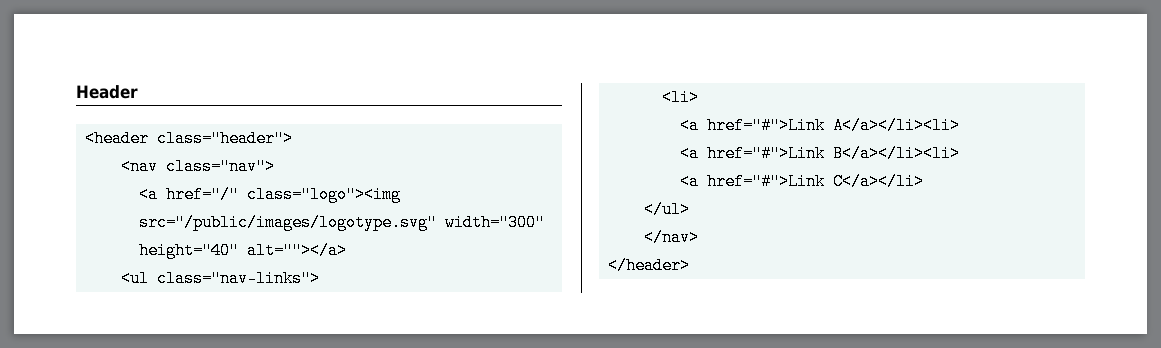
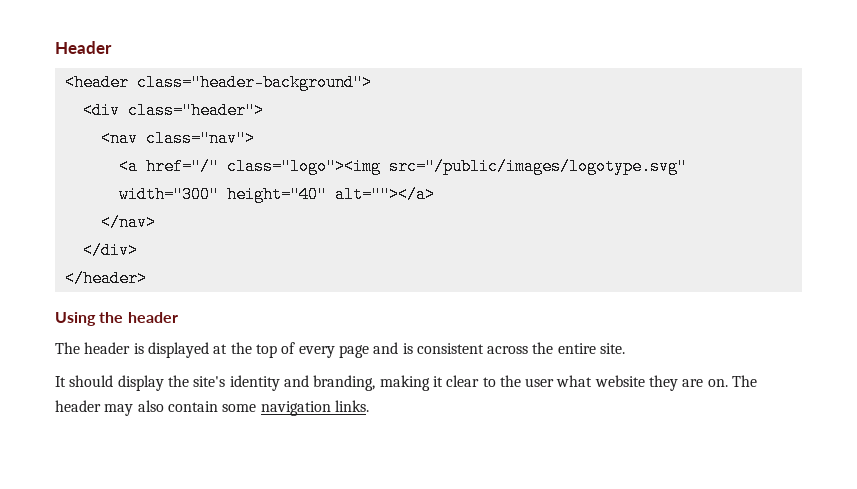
(149, 138) none -> [136,74,372,91] [82,102,120,119] class="header-background"> // <div
[121,270,320,287] [662,89,699,106] [680,117,960,134] [680,145,960,162] [680,173,924,190] [644,201,690,218] // <ul class="nav-links"> // <li> // <a href="#">Link A</a></li><li> // <a href="#">Link B</a></li><li> // <a href="#">Link C</a></li> // </ul> -> (435, 194) none
(699, 237) none -> [82,242,138,259] // </div>
(690, 265) none -> [55,312,178,326] [55,342,626,358] [55,375,758,391] [55,400,369,416] // Using the header // The header is displayed at the top of every page and is consistent across the entire site. // It should display the site's identity and branding, making it clear to the user what website they are on. The header may also contain some navigation links.

